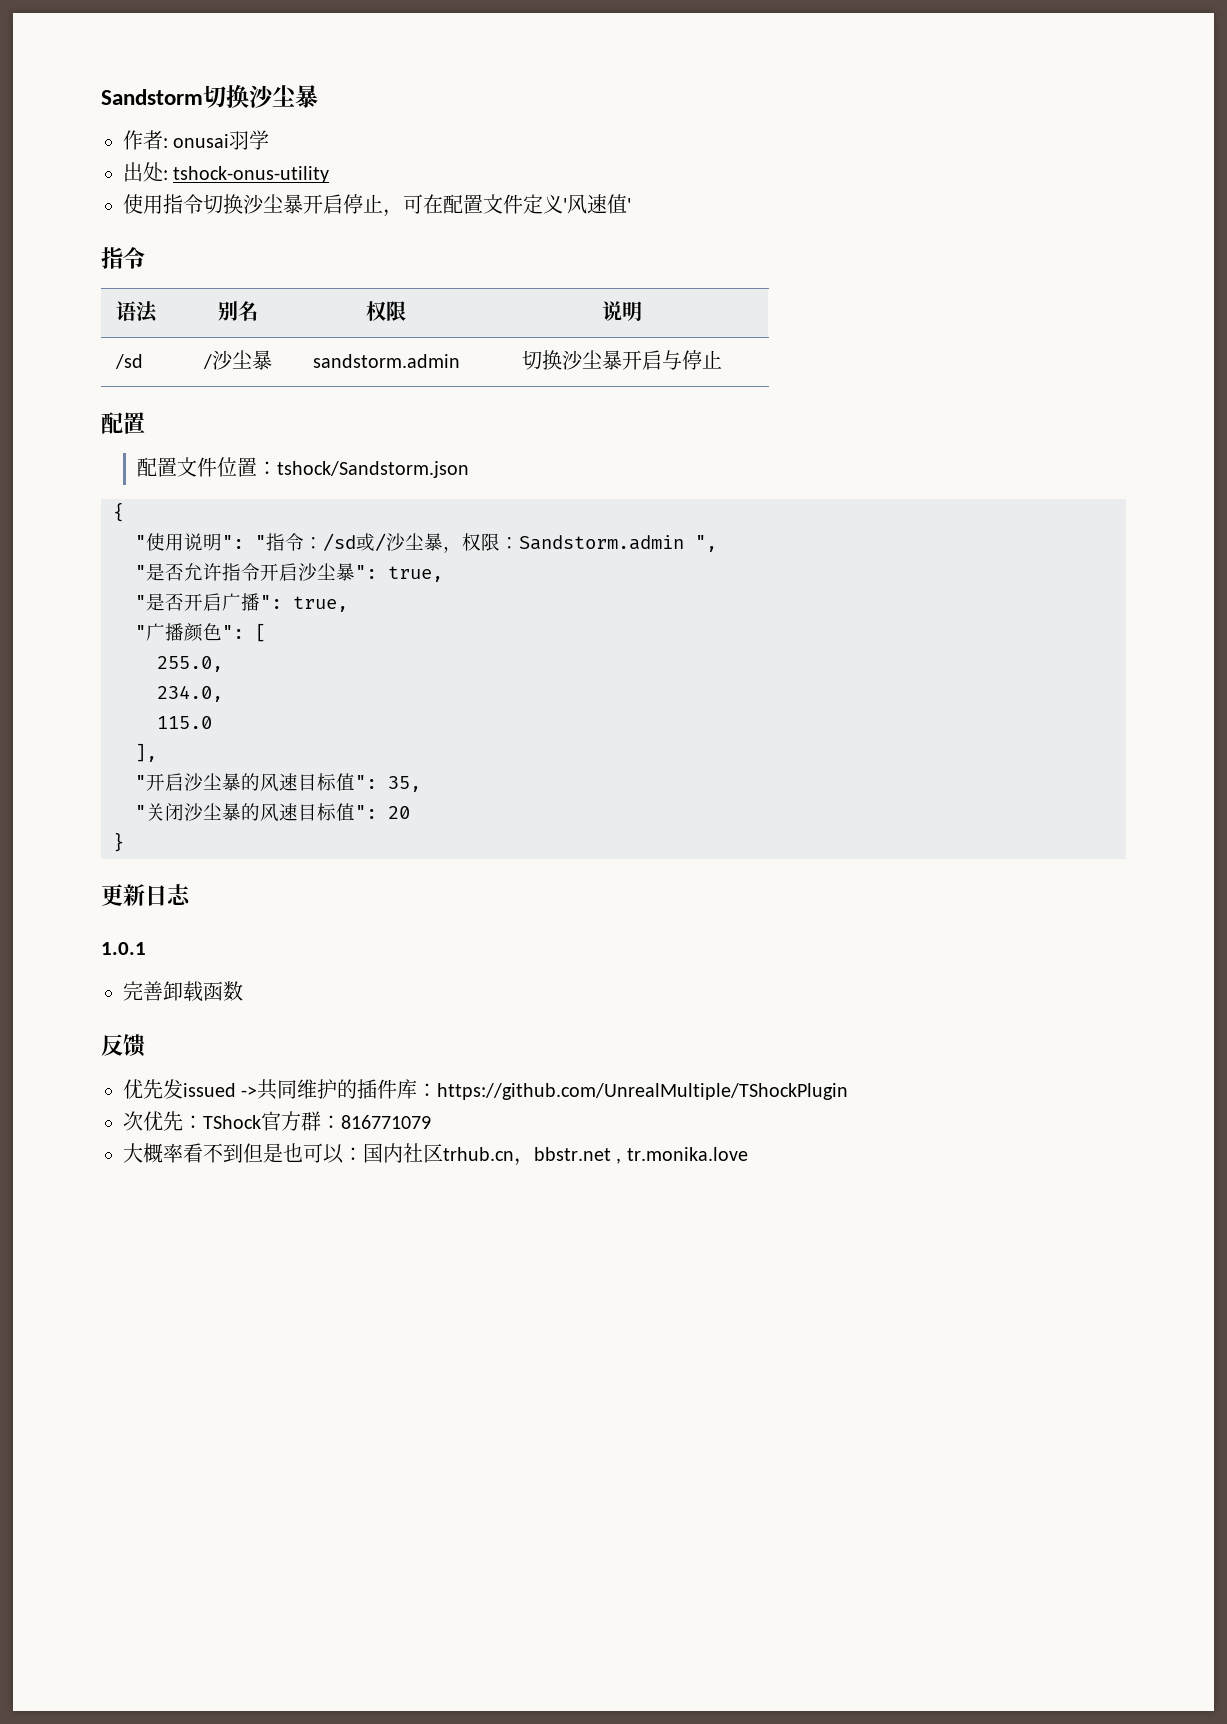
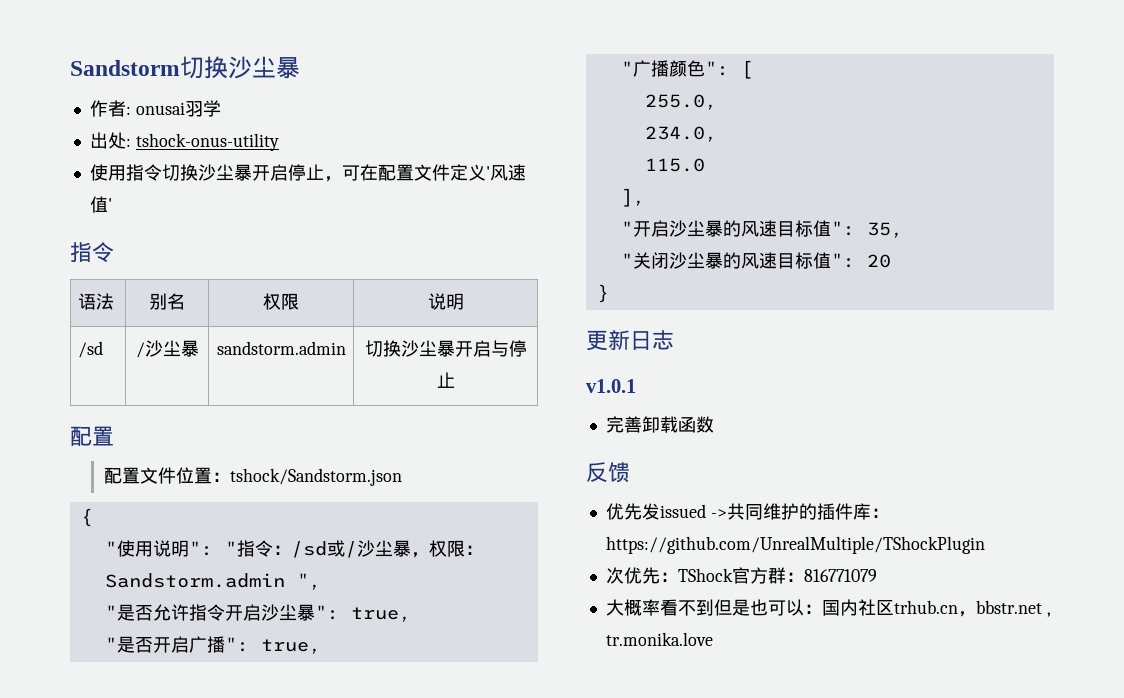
[101,942,146,955] 1.0.1 -> [586,379,636,393] v1.0.1

